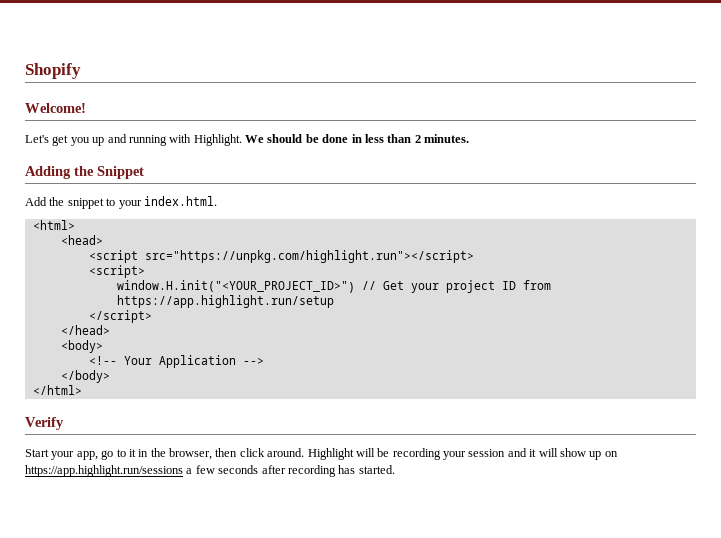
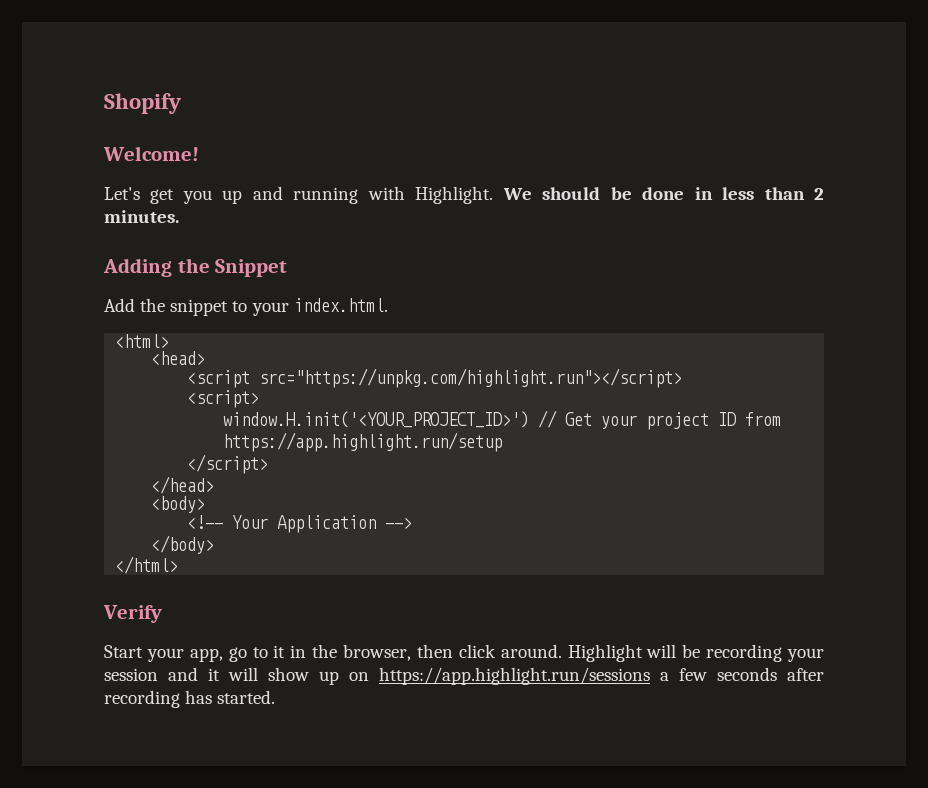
[116,280,355,293] window.H.init("<YOUR_PROJECT_ID>") -> [223,411,530,428] window.H.init('<YOUR_PROJECT_ID>')

